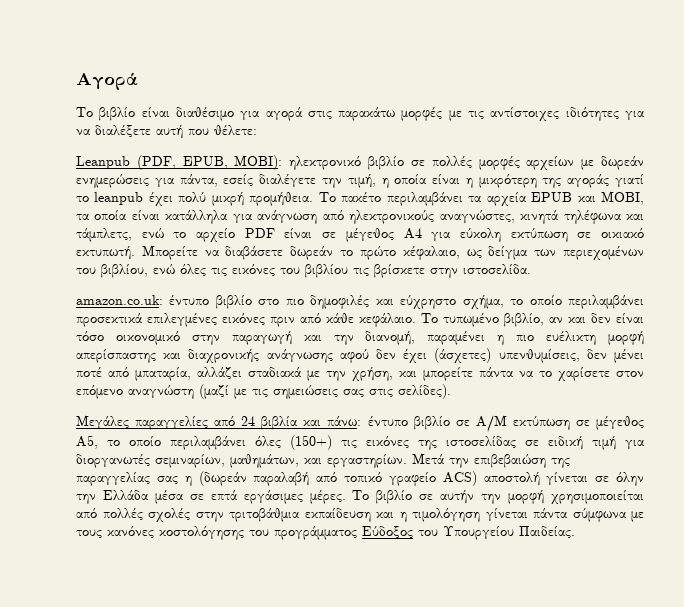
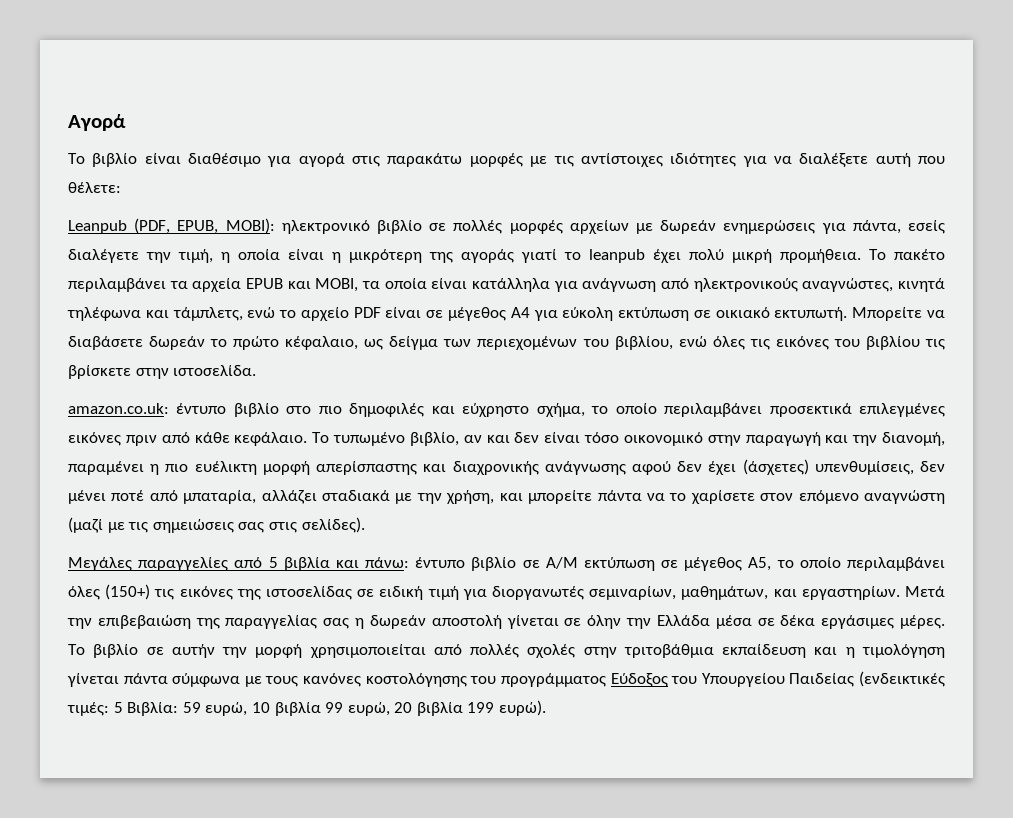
[241,416,256,426] 24 -> [268,557,278,568] 5
[198,471,477,486] (δωρεάν παραλαβή από τοπικό γραφείο ACS) -> [369,615,426,629] δωρεάν
[210,490,237,500] επτά -> [780,615,816,626] δέκα
[519,526,575,538] Παιδείας. -> [789,671,946,687] [67,700,547,716] Παιδείας (ενδεικτικές τιμές: 5 Βιβλία: 59 ευρώ, 10 βιβλία 99 ευρώ, 20 βιβλία 199 ευρώ).

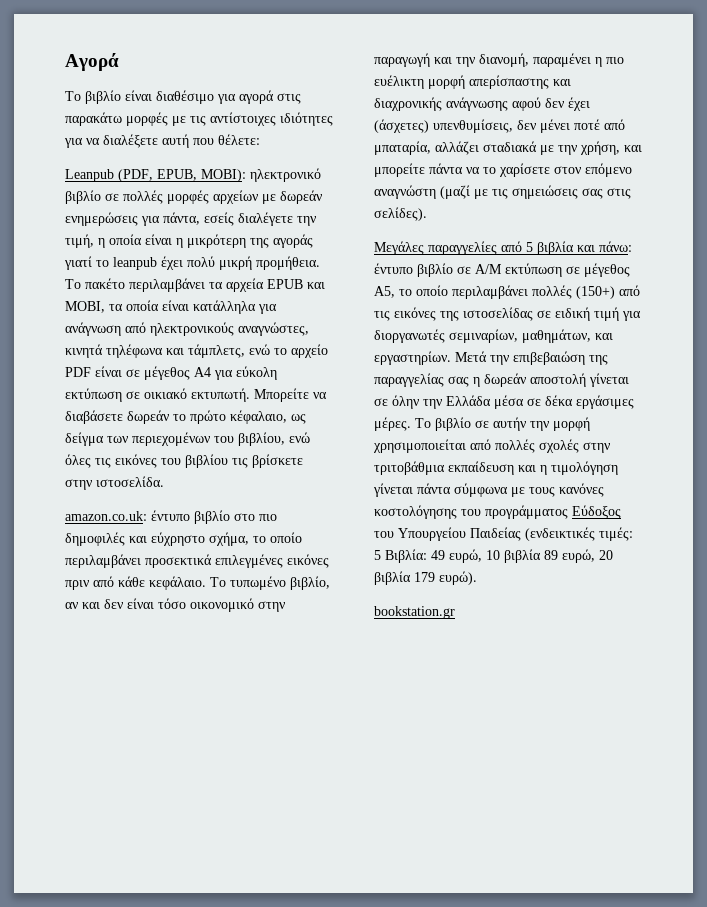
[68,584,151,600] όλες (150+) -> [532,285,640,299] πολλές (150+) από
[182,702,201,713] 59 -> [431,550,445,560] 49
[325,702,344,713] 99 -> [544,550,558,560] 89
[467,702,495,713] 199 -> [414,572,435,582] 179
(547, 708) none -> [374,606,455,619] // bookstation.gr

